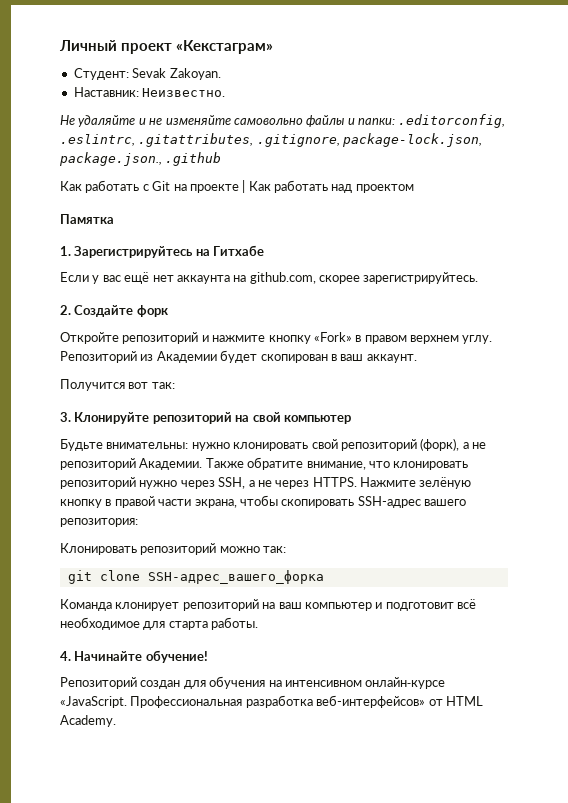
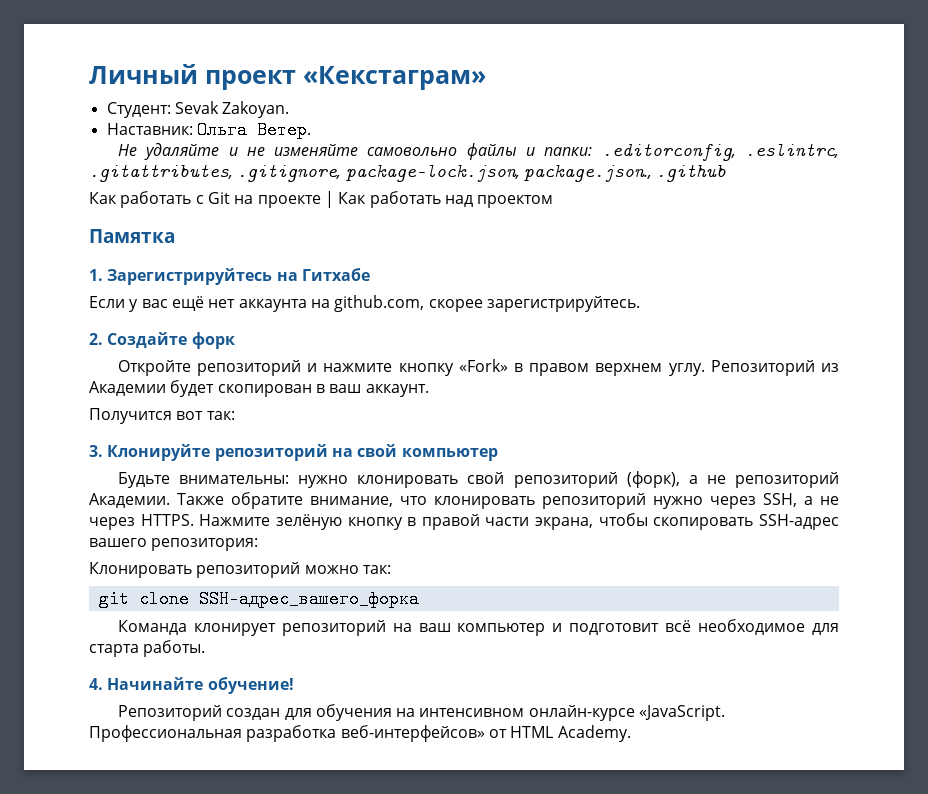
[142,88,226,97] Неизвестно. -> [196,123,311,139] Ольга Ветер.

